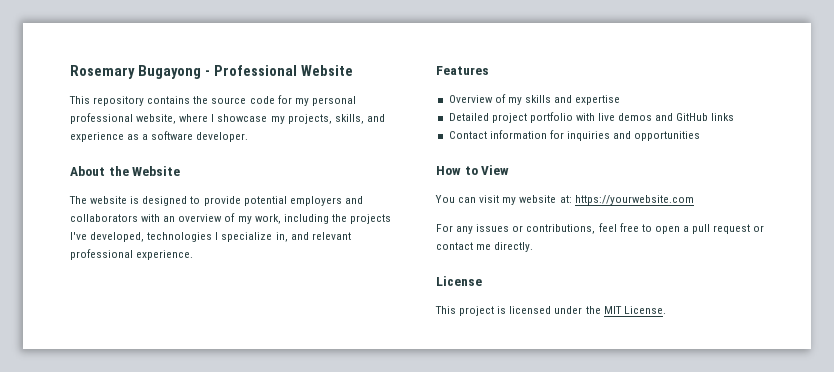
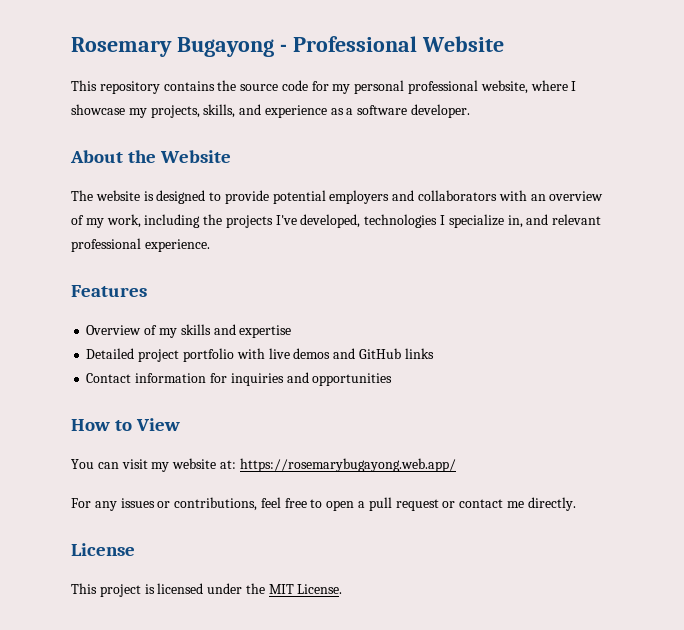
[574,195,694,205] https://yourwebsite.com -> [239,458,456,472] https://rosemarybugayong.web.app/

